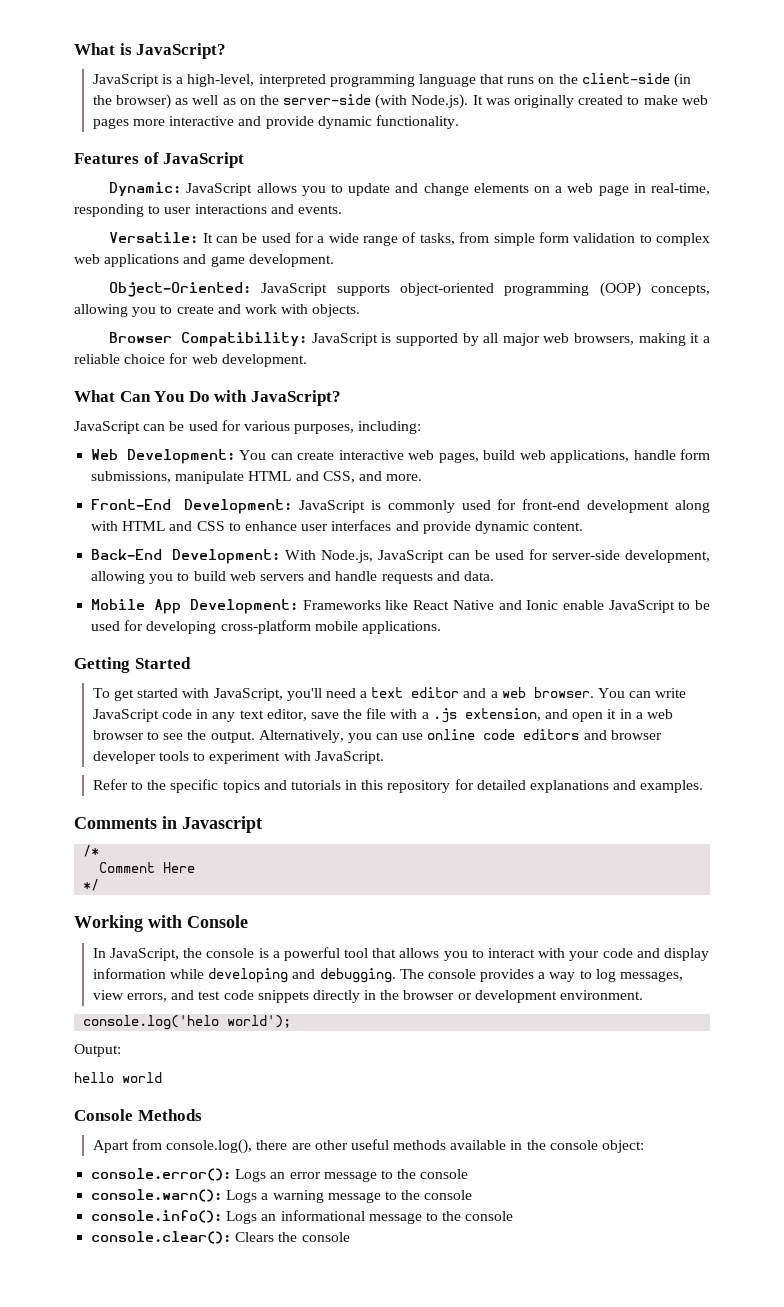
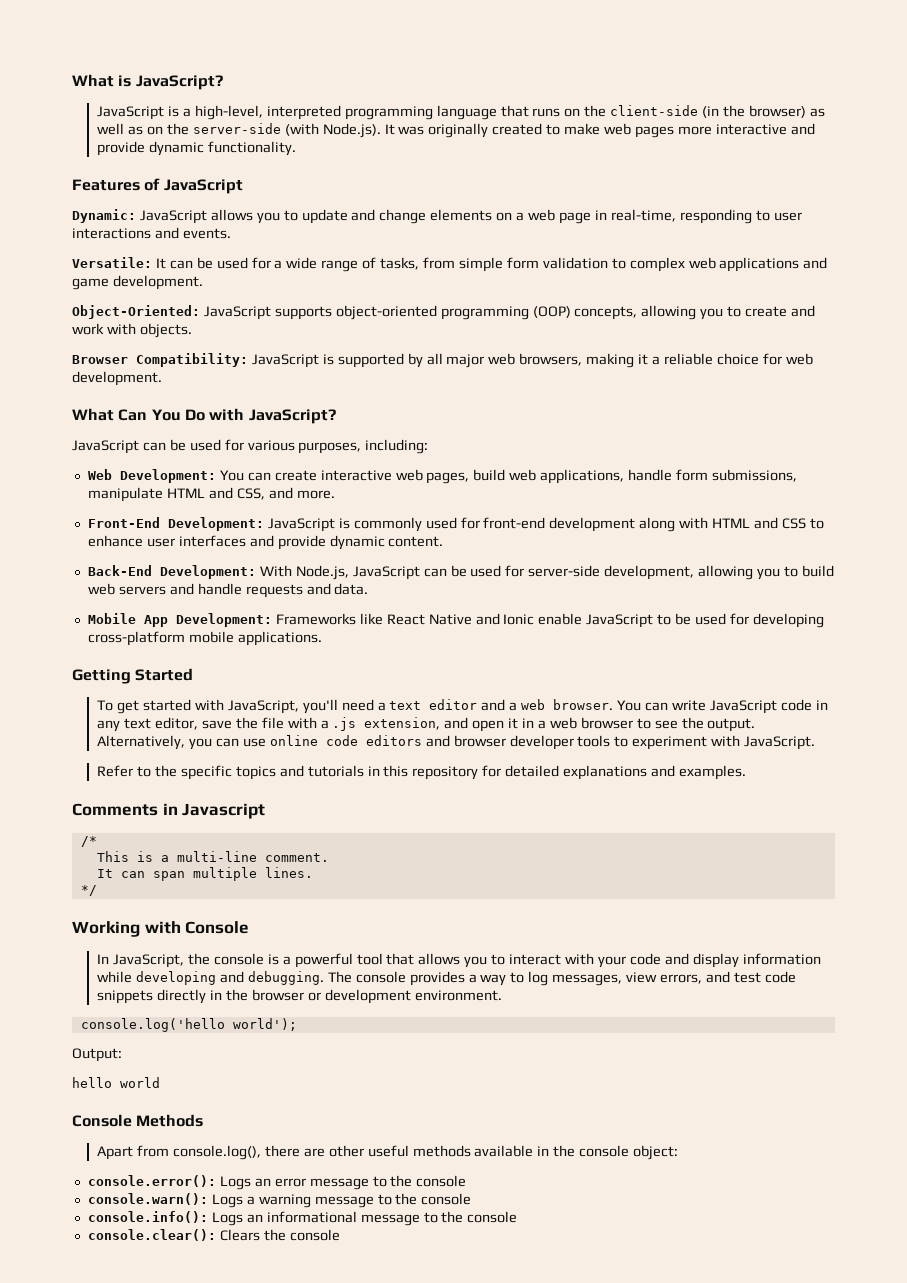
[99,862,196,873] Comment Here -> [96,851,329,862] [96,867,313,881] This is a multi-line comment. // It can span multiple lines.
[83,1015,220,1030] console.log('helo -> [80,1018,225,1032] console.log('hello

